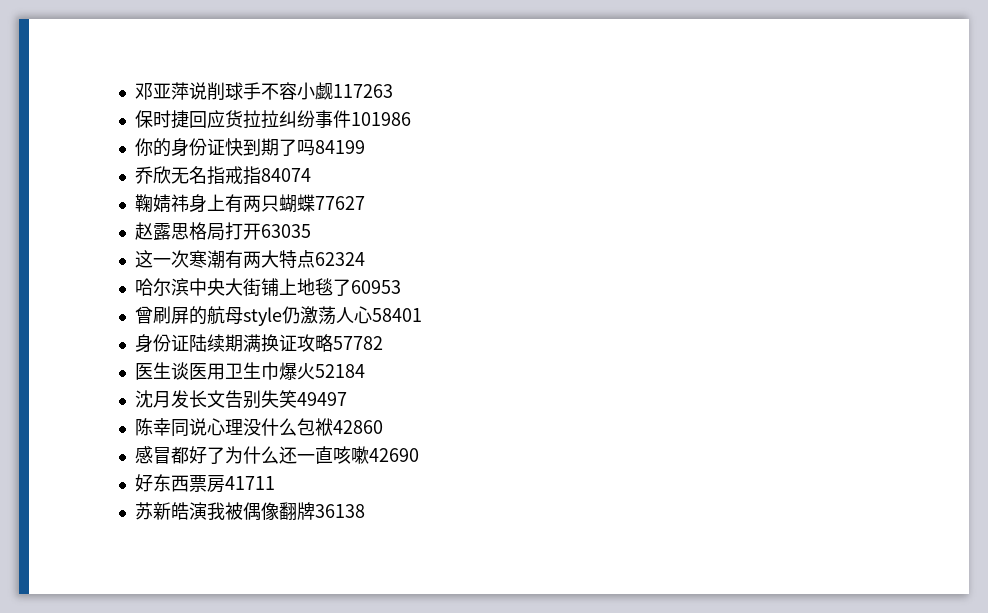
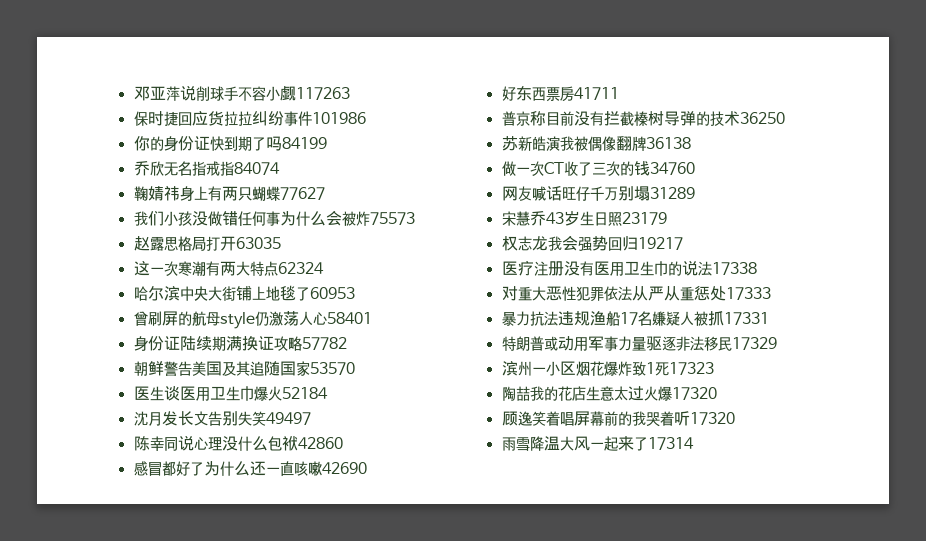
(365, 203) none -> [133,210,415,226] // 我们小孩没做错任何事为什么会被炸75573
(383, 343) none -> [133,361,355,376] // 朝鲜警告美国及其追随国家53570
(275, 483) none -> [501,111,785,126] // 普京称目前没有拦截榛树导弹的技术36250
(365, 511) none -> [501,161,695,177] [501,186,695,201] [501,211,667,226] [501,235,683,251] [501,260,757,276] [501,285,771,302] [501,311,769,326] [501,336,777,351] [501,361,714,376] [501,386,717,401] [501,411,735,427] [501,436,694,451] // 做一次CT收了三次的钱34760 // 网友喊话旺仔千万别塌31289 // 宋慧乔43岁生日照23179 // 权志龙我会强势回归19217 // 医疗注册没有医用卫生巾的说法17338 // 对重大恶性犯罪依法从严从重惩处17333 // 暴力抗法违规渔船17名嫌疑人被抓17331 // 特朗普或动用军事力量驱逐非法移民17329 // 滨州一小区烟花爆炸致1死17323 // 陶喆我的花店生意太过火爆17320 // 顾逸笑着唱屏幕前的我哭着听17320 // 雨雪降温大风一起来了17314

